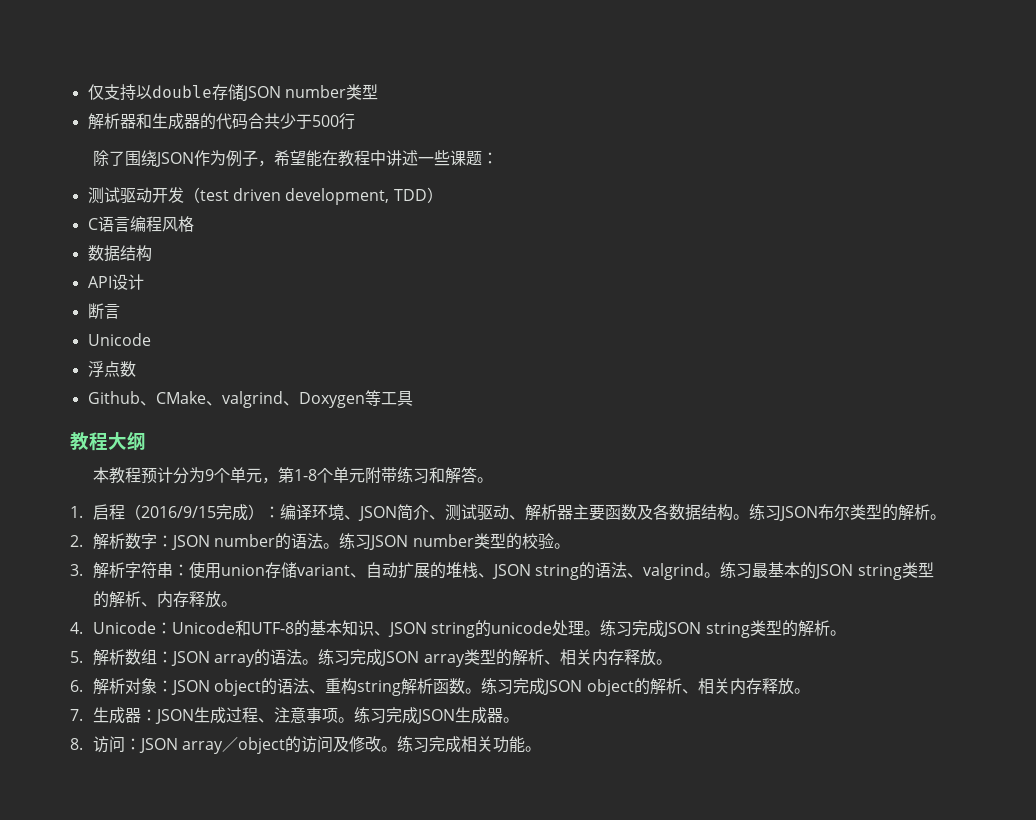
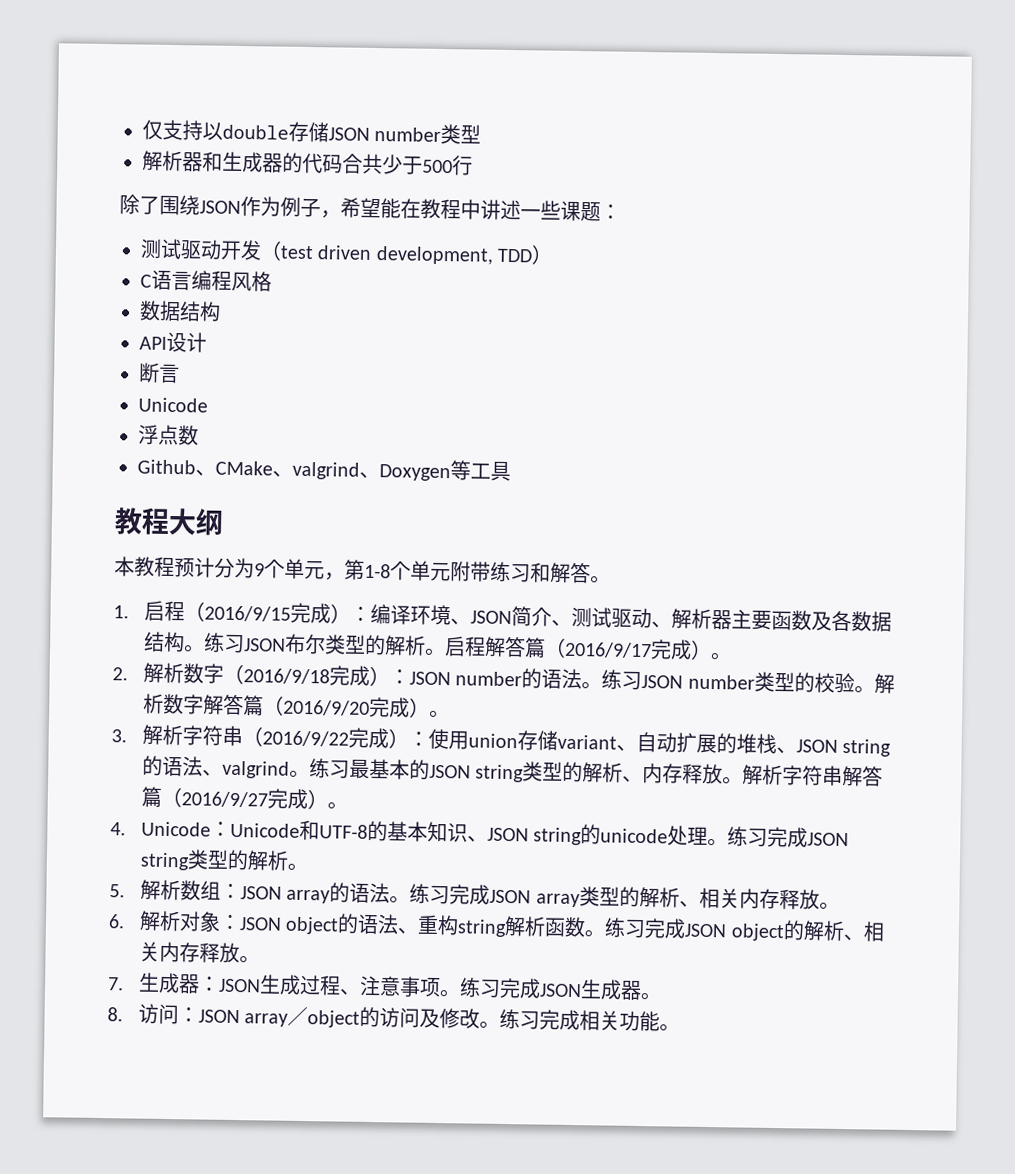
(946, 517) none -> [444,636,733,661] 启程解答篇（2016/9/17完成）。
(157, 541) none -> [223,663,391,687] （2016/9/18完成）
(570, 546) none -> [873,673,895,694] [143,693,451,719] 解析数字解答篇（2016/9/20完成）。
(173, 570) none -> [242,726,410,749] （2016/9/22完成）
(237, 604) none -> [742,764,884,787] [141,786,349,810] 解析字符串解答篇（2016/9/27完成）。

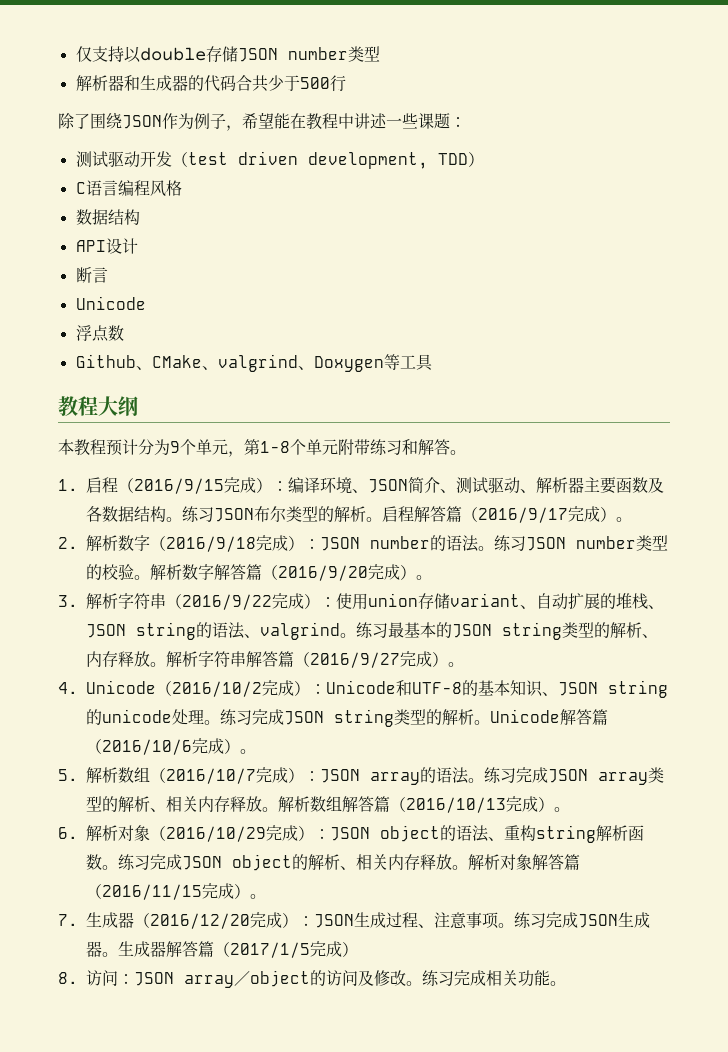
(212, 829) none -> [156,680,310,697] （2016/10/2完成）
(309, 867) none -> [490,709,608,725] [86,738,256,755] Unicode解答篇（2016/10/6完成）。
(222, 890) none -> [150,767,304,784] （2016/10/7完成）
(840, 905) none -> [278,796,570,813] 解析数组解答篇（2016/10/13完成）。
(222, 921) none -> [150,825,314,842] （2016/10/29完成）
(261, 959) none -> [468,854,580,870] [86,883,266,900] 解析对象解答篇（2016/11/15完成）。
(201, 984) none -> [134,912,298,929] （2016/12/20完成）
(663, 996) none -> [118,941,358,958] 生成器解答篇（2017/1/5完成）

